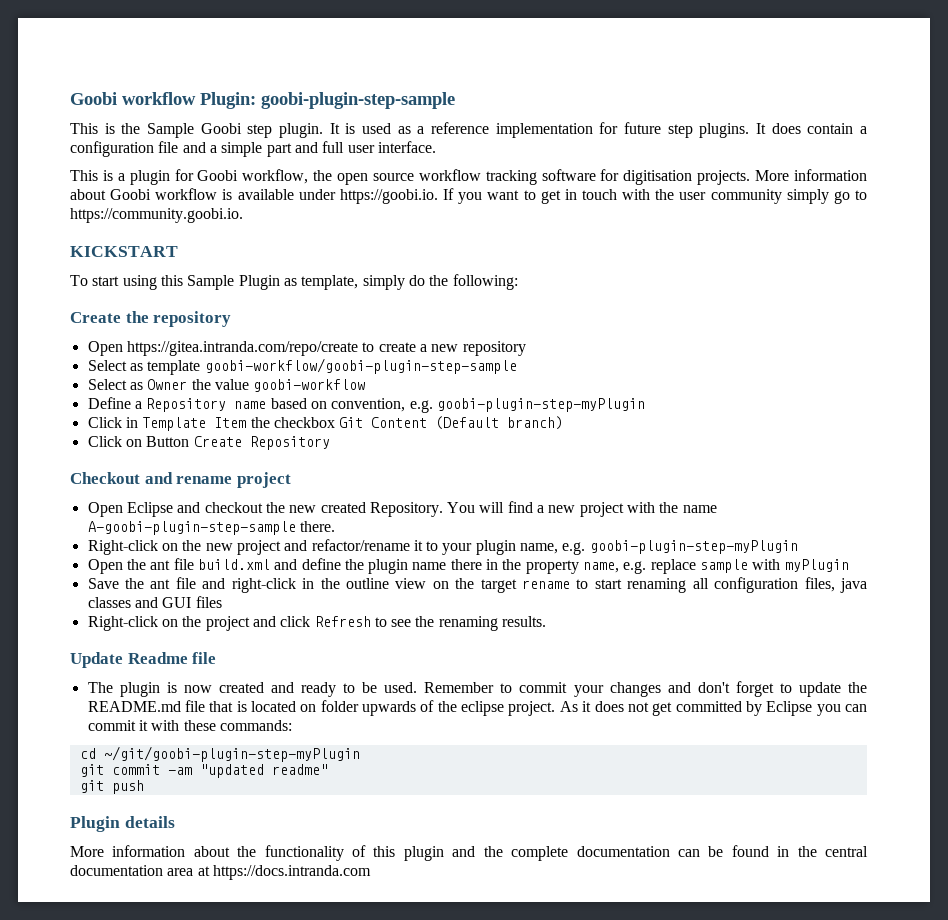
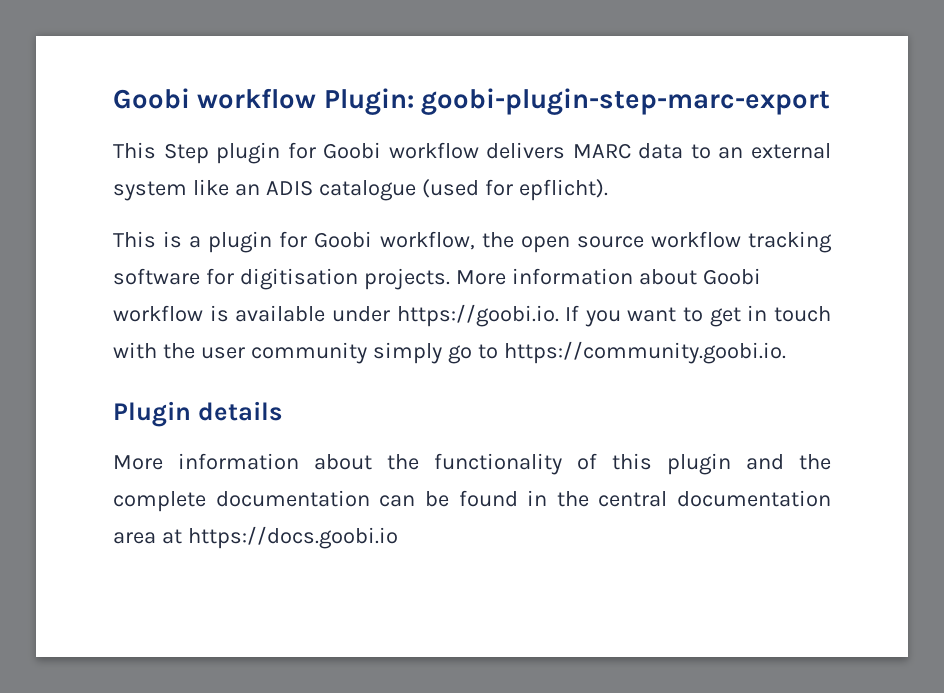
[261,92,455,109] [70,122,867,138] [70,141,436,157] goobi-plugin-step-sample // This is the Sample Goobi step plugin. It is used as a reference implementation for future step plugins. It does contain a configuration file and a simple part and full user interface. -> [421,88,831,115] [113,142,831,164] [113,179,608,201] goobi-plugin-step-marc-export // This Step plugin for Goobi workflow delivers MARC data to an external system like an ADIS catalogue (used for epflicht).
[70,246,178,257] [70,274,518,290] [70,311,232,327] [87,341,526,356] [87,358,517,375] [87,379,366,392] [87,397,645,413] [87,416,564,431] [87,436,330,450] [70,472,291,488] [87,501,717,517] [87,521,335,535] [87,539,798,555] [87,558,849,574] [87,577,867,593] [87,596,222,608] [87,616,547,631] [70,652,217,668] [87,681,868,697] [87,700,867,716] [87,720,292,731] [79,746,360,762] [79,764,328,778] [79,780,144,794] // KICKSTART // To start using this Sample Plugin as template, simply do the following: // Create the repository // Open https://gitea.intranda.com/repo/create to create a new repository // Select as template goobi-workflow/goobi-plugin-step-sample // Select as Owner the value goobi-workflow // Define a Repository name based on convention, e.g. goobi-plugin-step-myPlugin // Click in Template Item the checkbox Git Content (Default branch) // Click on Button Create Repository // Checkout and rename project // Open Eclipse and checkout the new created Repository. You will find a new project with the name A-goobi-plugin-step-sample there. // Right-click on the new project and refactor/rename it to your plugin name, e.g. goobi-plugin-step-myPlugin // Open the ant file build.xml and define the plugin name there in the property name, e.g. replace sample with myPlugin // Save the ant file and right-click in the outline view on the target rename to start renaming all configuration files, java classes and GUI files // Right-click on the project and click Refresh to see the renaming results. // Update Readme file // The plugin is now created and ready to be used. Remember to commit your changes and don't forget to update the README.md file that is located on folder upwards of the eclipse project. As it does not get committed by Eclipse you can commit it with these commands: // cd ~/git/goobi-plugin-step-myPlugin // git commit -am "updated readme" // git push -> (786, 352) none
[212,865,371,880] https://docs.intranda.com -> [187,526,398,549] https://docs.goobi.io

